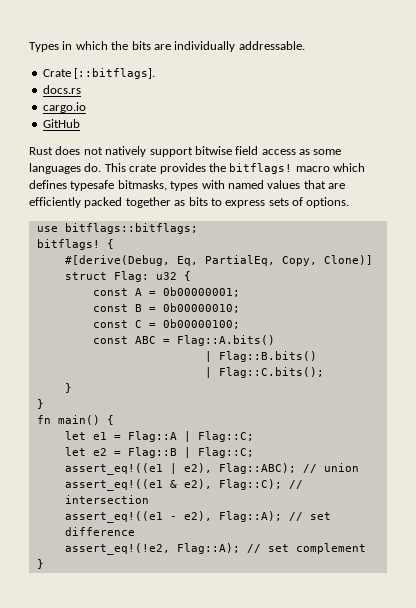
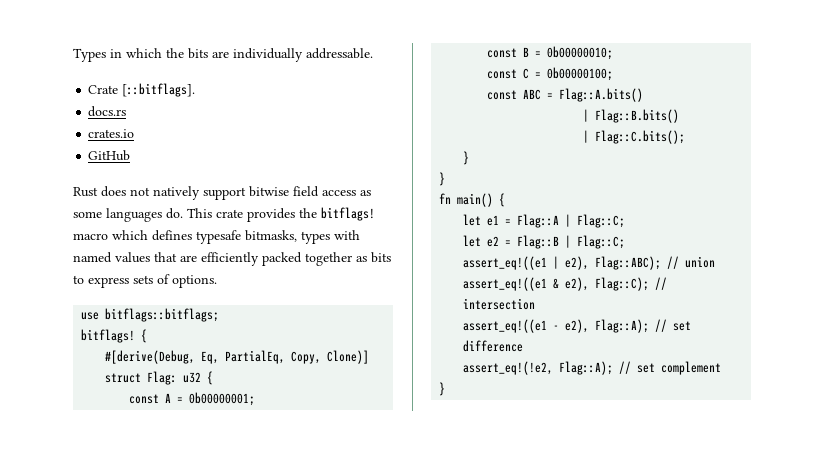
[42,102,86,113] cargo.io -> [88,129,135,138] crates.io

